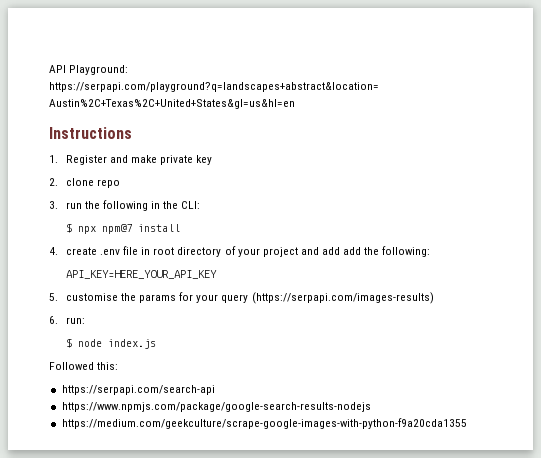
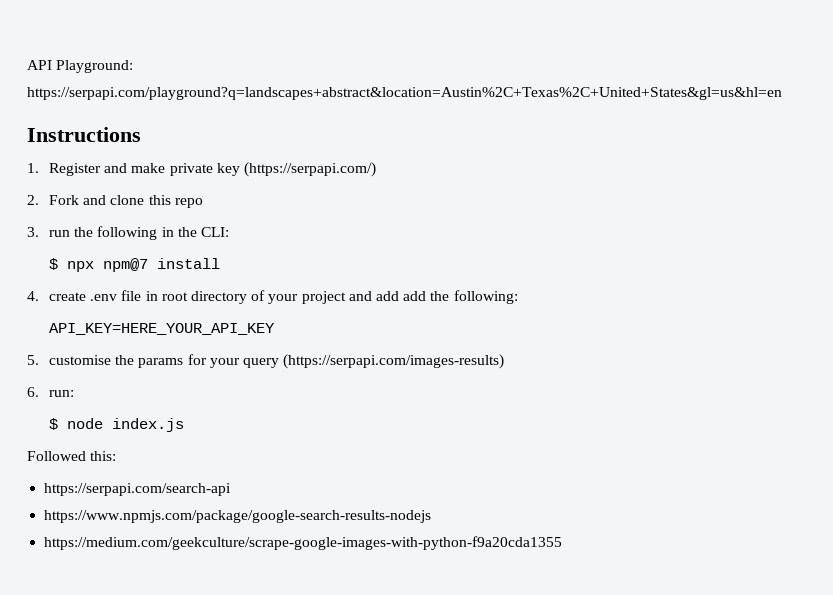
(213, 160) none -> [244,162,377,177] (https://serpapi.com/)
[65,178,94,186] clone -> [49,195,171,205] Fork and clone this

